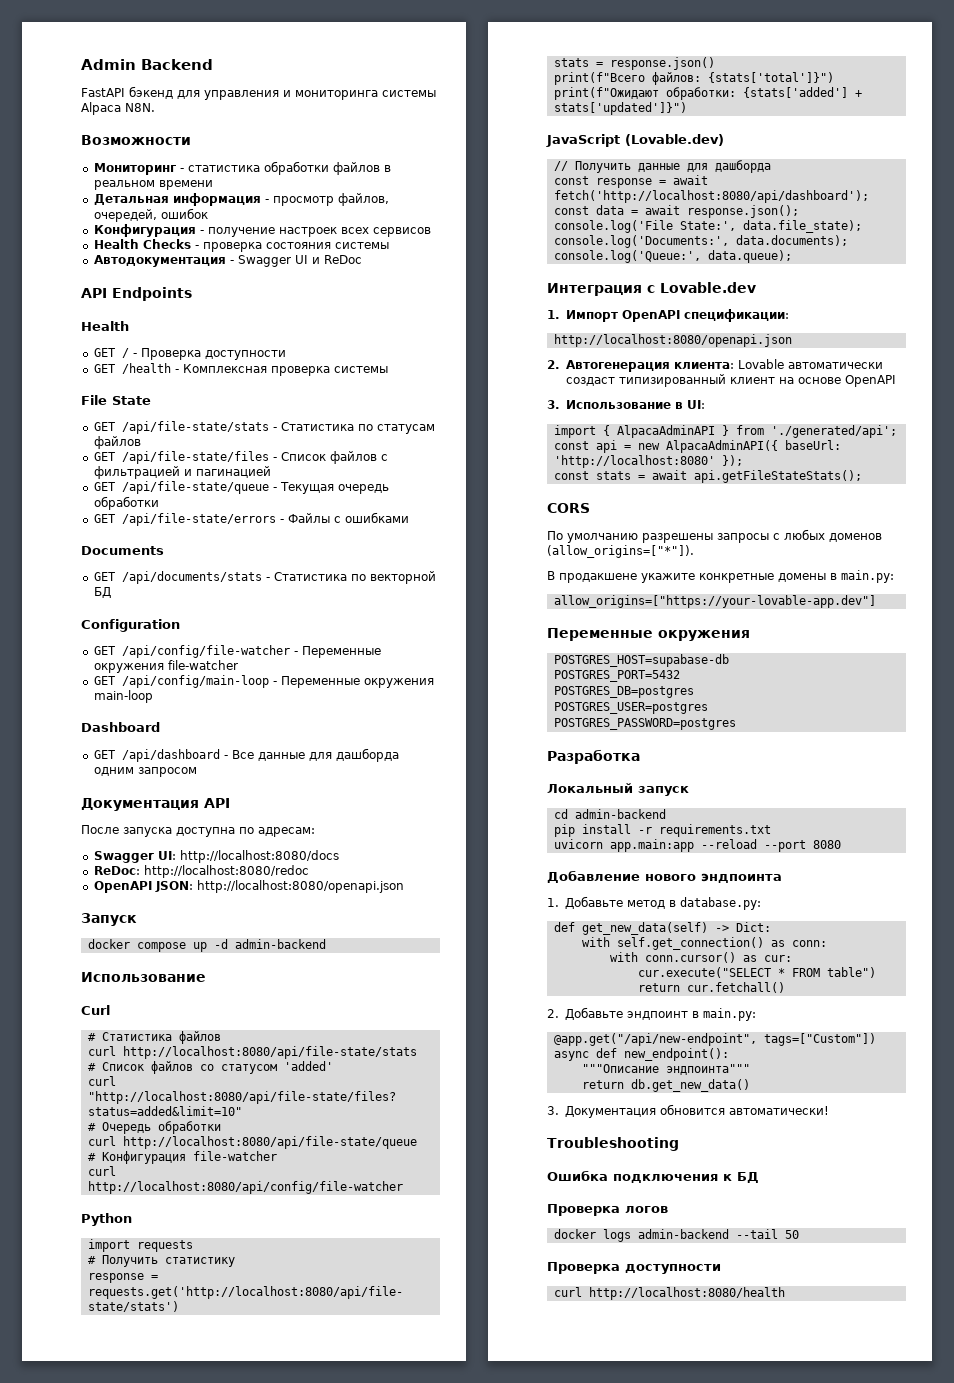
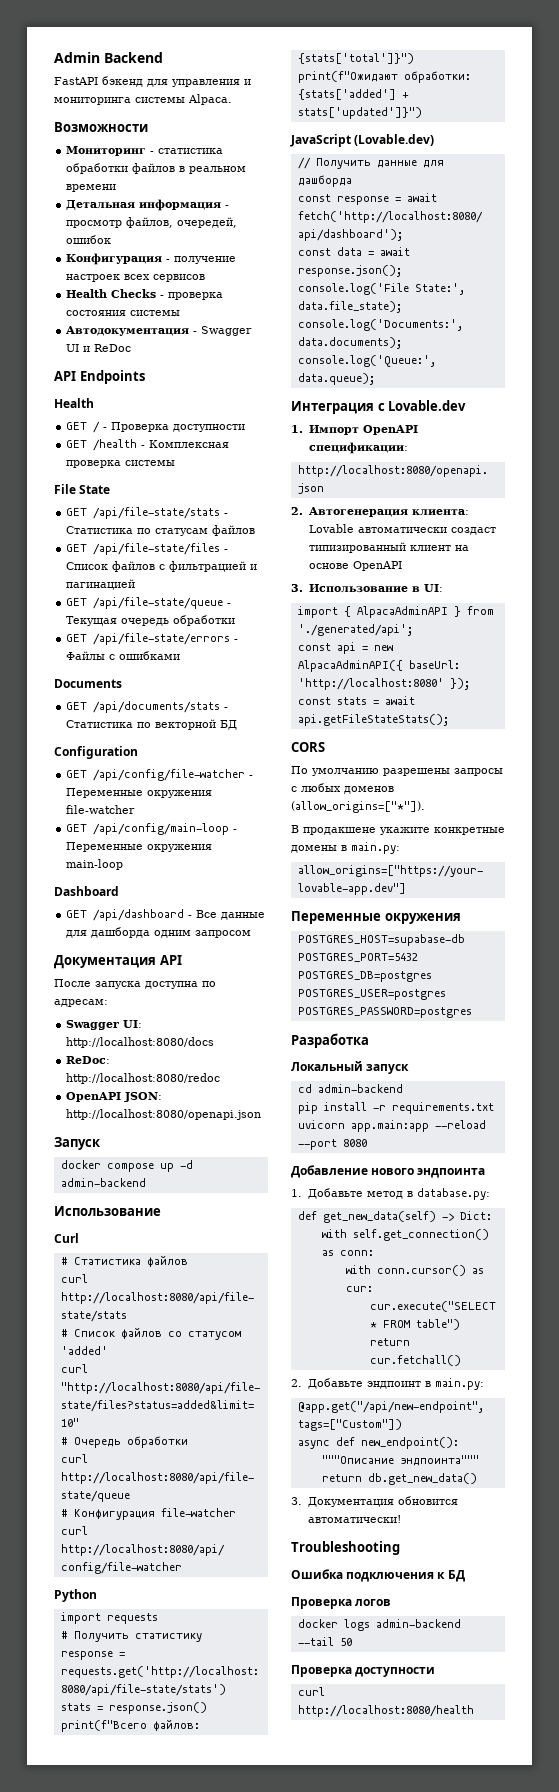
[81,102,155,115] Alpaca N8N. -> [188,94,232,105] Alpaca.

